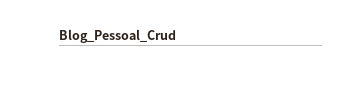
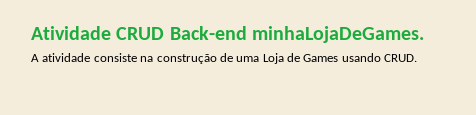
[59,29,176,43] Blog_Pessoal_Crud -> [31,26,424,43] [31,53,418,64] Atividade CRUD Back-end minhaLojaDeGames. // A atividade consiste na construção de uma Loja de Games usando CRUD.

